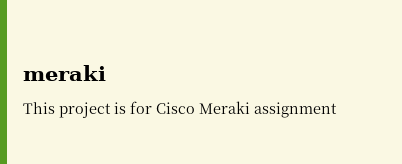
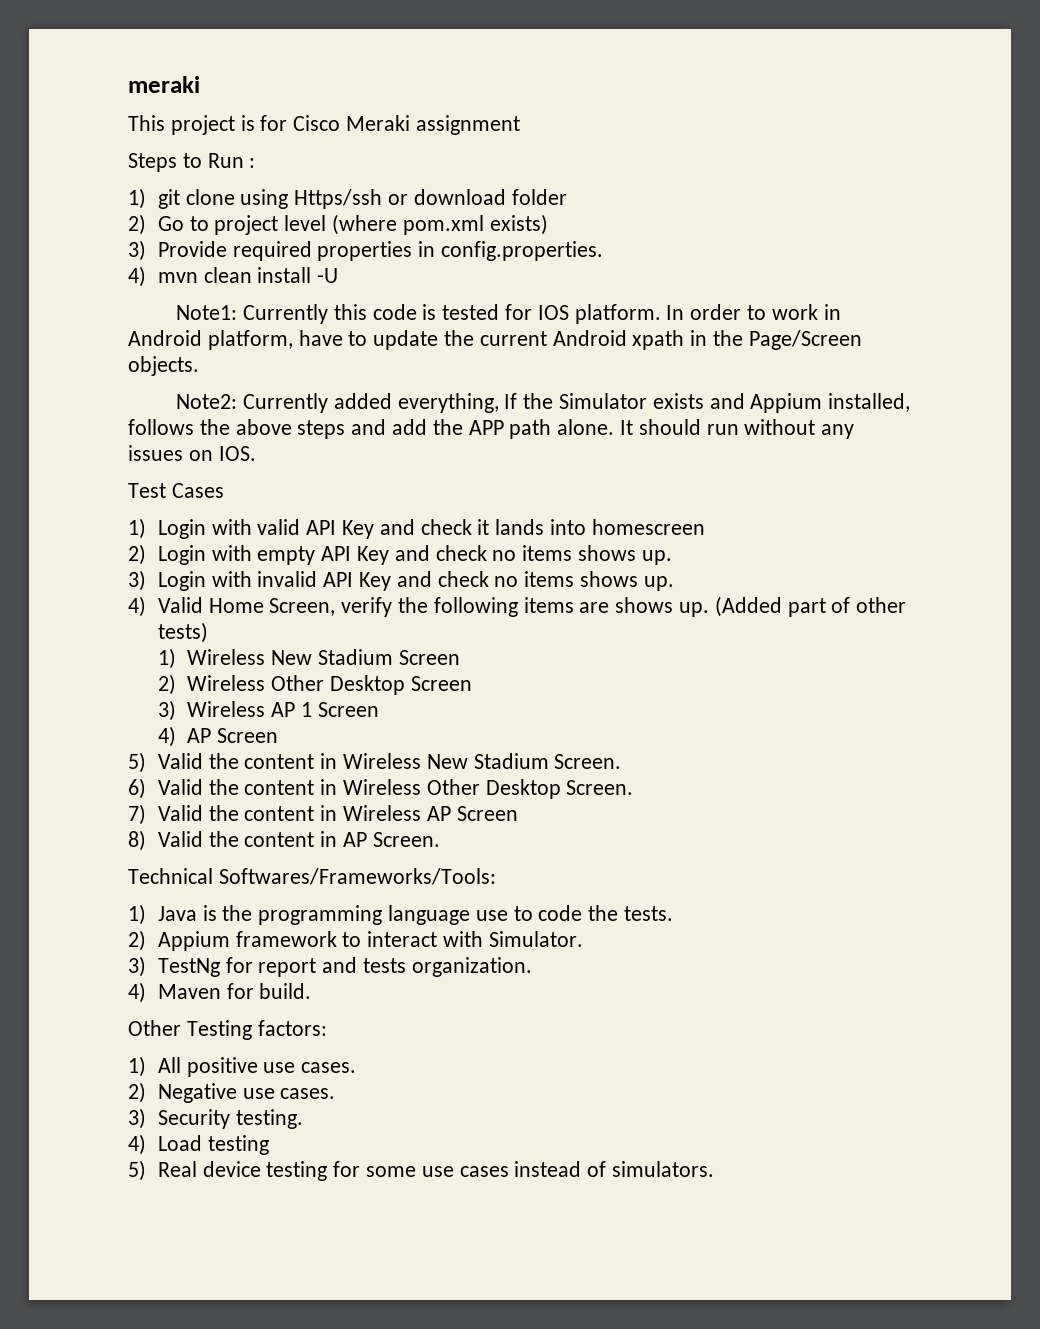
(337, 110) none -> [128,153,256,172] [128,188,567,209] [128,214,548,235] [128,240,603,261] [128,266,339,287] [176,304,841,324] [128,330,862,350] [128,356,199,376] [176,393,911,413] [128,419,855,439] [128,445,256,461] [128,483,224,498] [128,518,705,539] [128,544,672,565] [128,570,674,591] [128,596,907,617] [157,622,208,643] [157,648,460,669] [157,674,472,695] [157,700,379,721] [157,726,279,747] [128,752,622,773] [128,778,634,799] [128,804,518,825] [128,830,440,851] [128,868,496,885] [128,904,673,925] [128,930,583,951] [128,956,532,977] [128,982,312,1003] [128,1020,327,1040] [128,1056,357,1077] [128,1082,336,1103] [128,1108,303,1129] [128,1134,269,1155] [128,1160,714,1181] // Steps to Run : // 1) git clone using Https/ssh or download folder // 2) Go to project level (where pom.xml exists) // 3) Provide required properties in config.properties. // 4) mvn clean install -U // Note1: Currently this code is tested for IOS platform. In order to work in Android platform, have to update the current Android xpath in the Page/Screen objects. // Note2: Currently added everything, If the Simulator exists and Appium installed, follows the above steps and add the APP path alone. It should run without any issues on IOS. // Test Cases // 1) Login with valid API Key and check it lands into homescreen // 2) Login with empty API Key and check no items shows up. // 3) Login with invalid API Key and check no items shows up. // 4) Valid Home Screen, verify the following items are shows up. (Added part of other tests) // 1) Wireless New Stadium Screen // 2) Wireless Other Desktop Screen // 3) Wireless AP 1 Screen // 4) AP Screen // 5) Valid the content in Wireless New Stadium Screen. // 6) Valid the content in Wireless Other Desktop Screen. // 7) Valid the content in Wireless AP Screen // 8) Valid the content in AP Screen. // Technical Softwares/Frameworks/Tools: // 1) Java is the programming language use to code the tests. // 2) Appium framework to interact with Simulator. // 3) TestNg for report and tests organization. // 4) Maven for build. // Other Testing factors: // 1) All positive use cases. // 2) Negative use cases. // 3) Security testing. // 4) Load testing // 5) Real device testing for some use cases instead of simulators.

